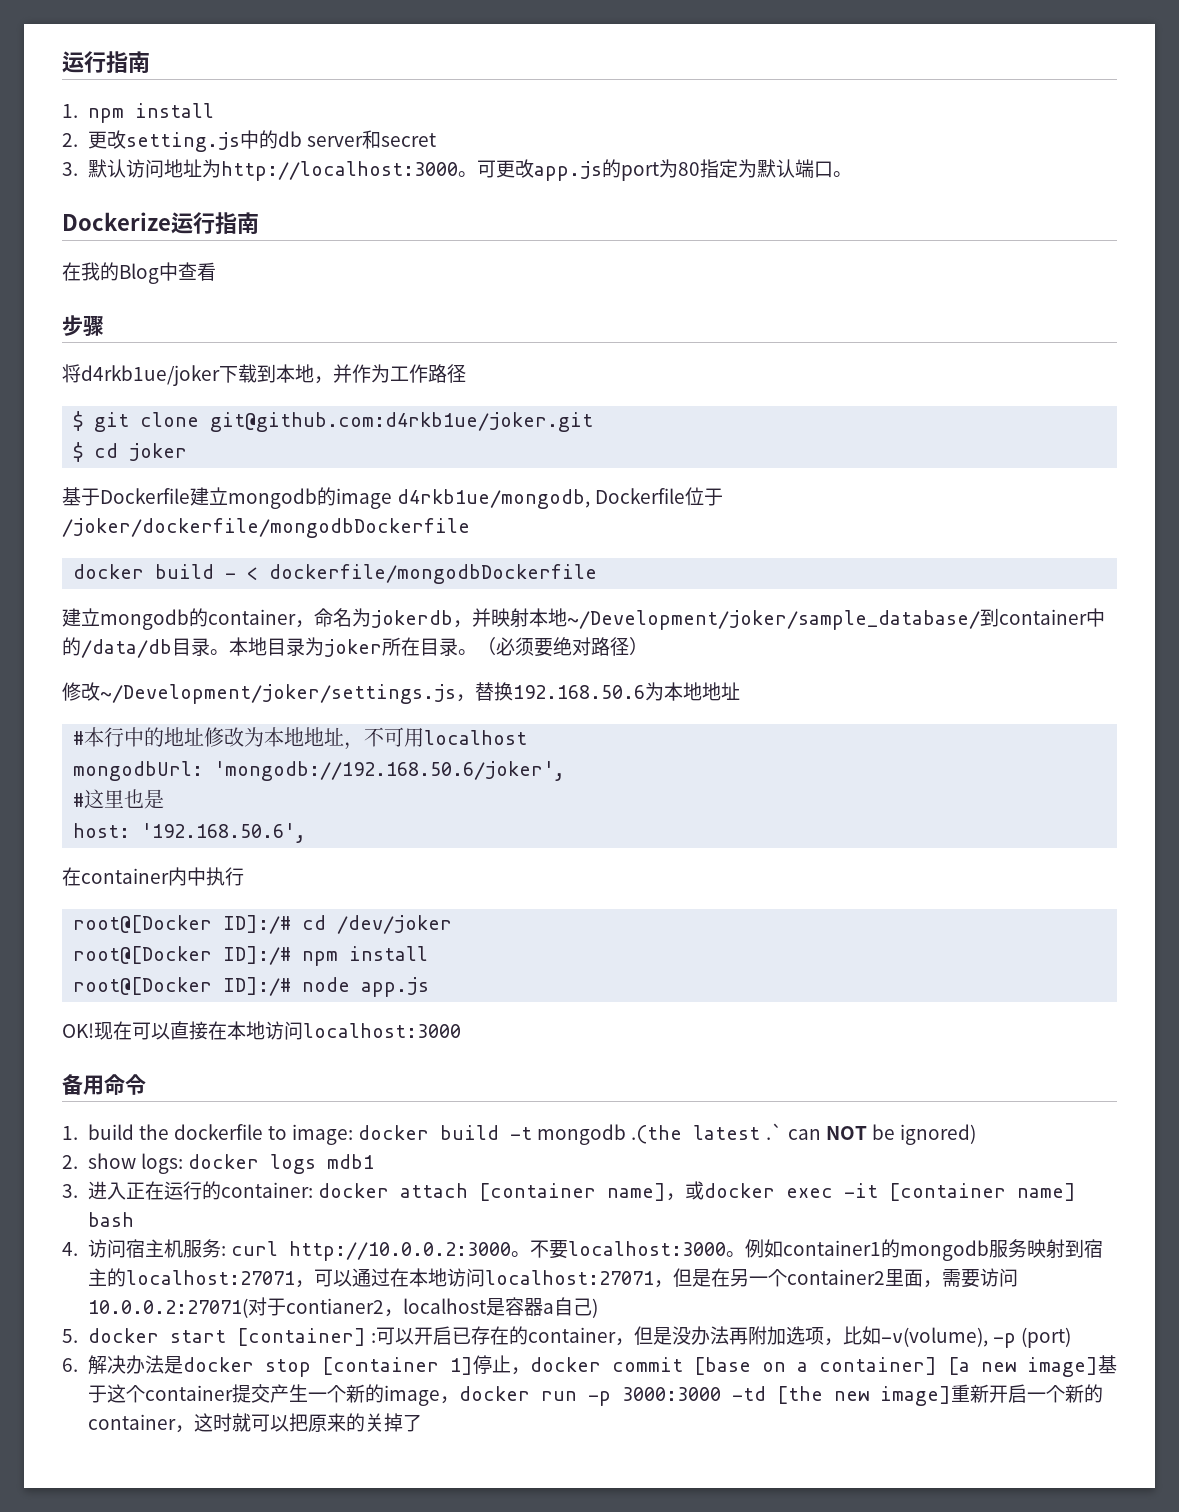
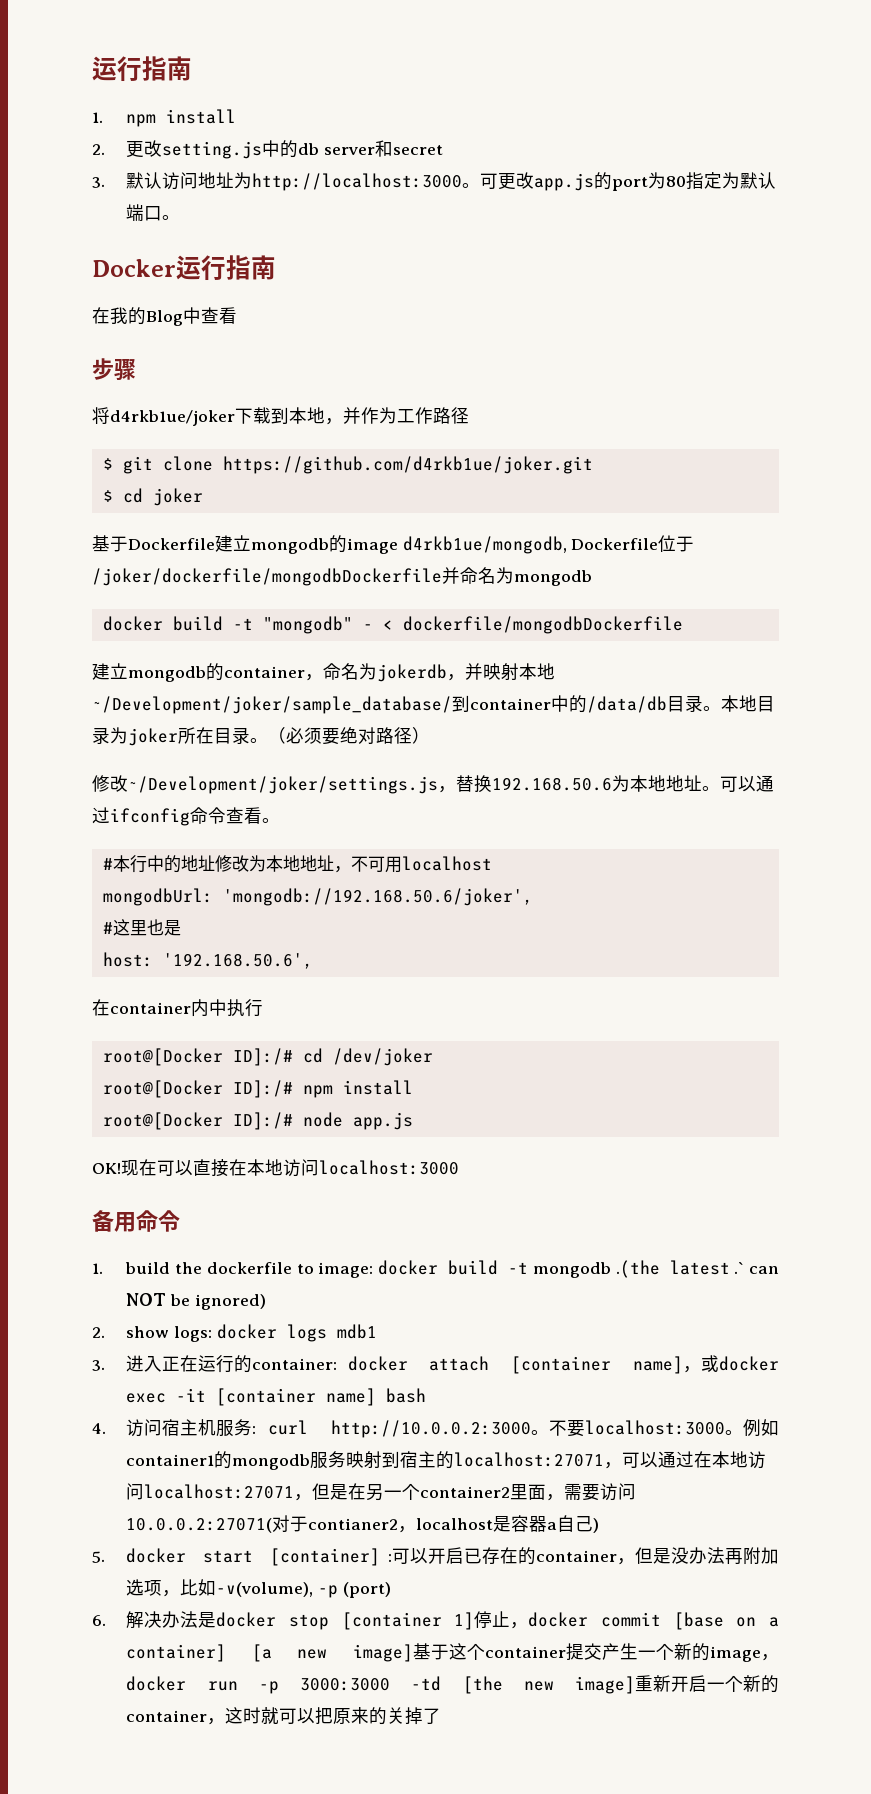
[62,212,171,231] Dockerize -> [92,259,176,277] Docker
[210,412,594,432] git@github.com:d4rkb1ue/joker.git -> [222,456,593,474] https://github.com/d4rkb1ue/joker.git
[73,564,215,579] // docker build -> [442,567,592,586] [102,616,353,634] 并命名为mongodb // docker build -t "mongodb"
(740, 691) none -> [702,775,774,792] [92,807,280,826] 。可以通过ifconfig命令查看。

